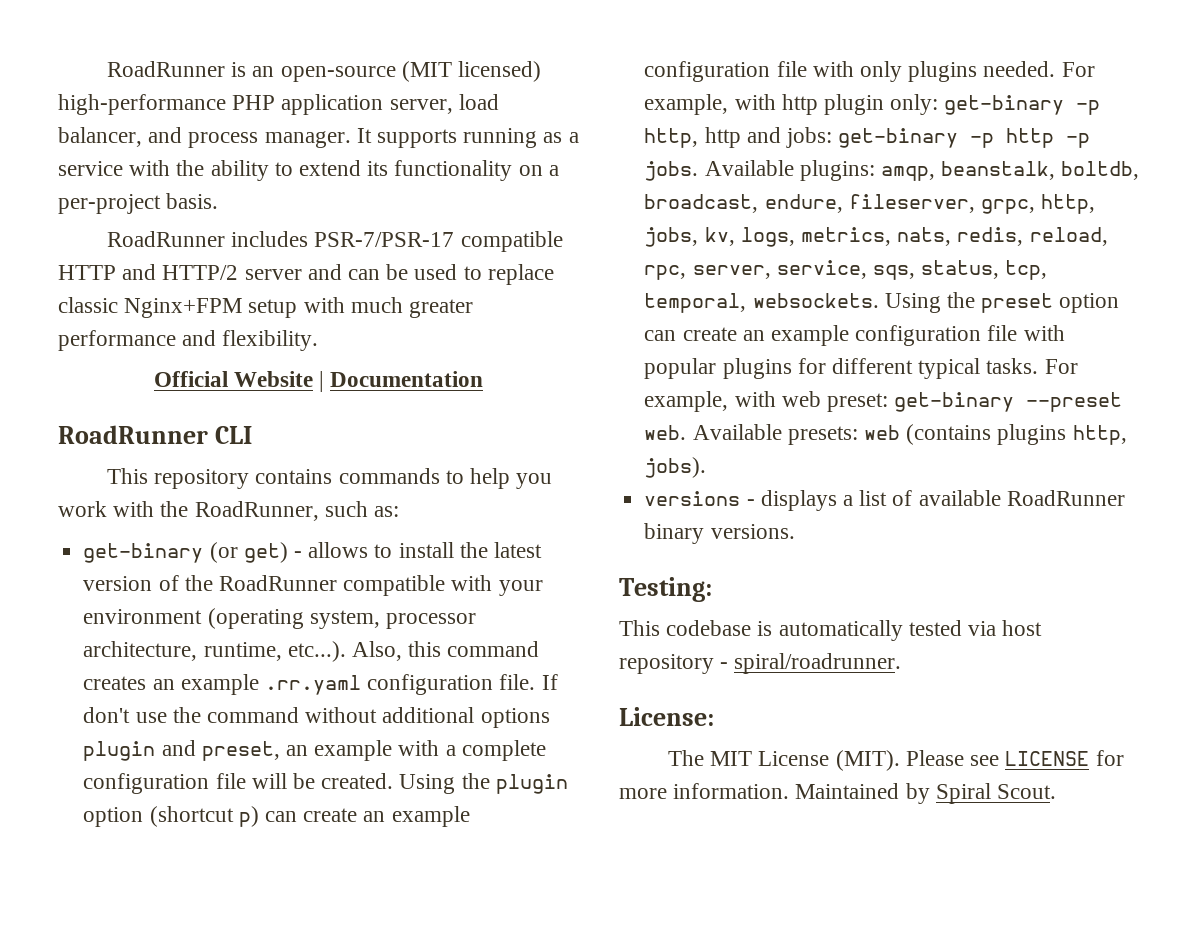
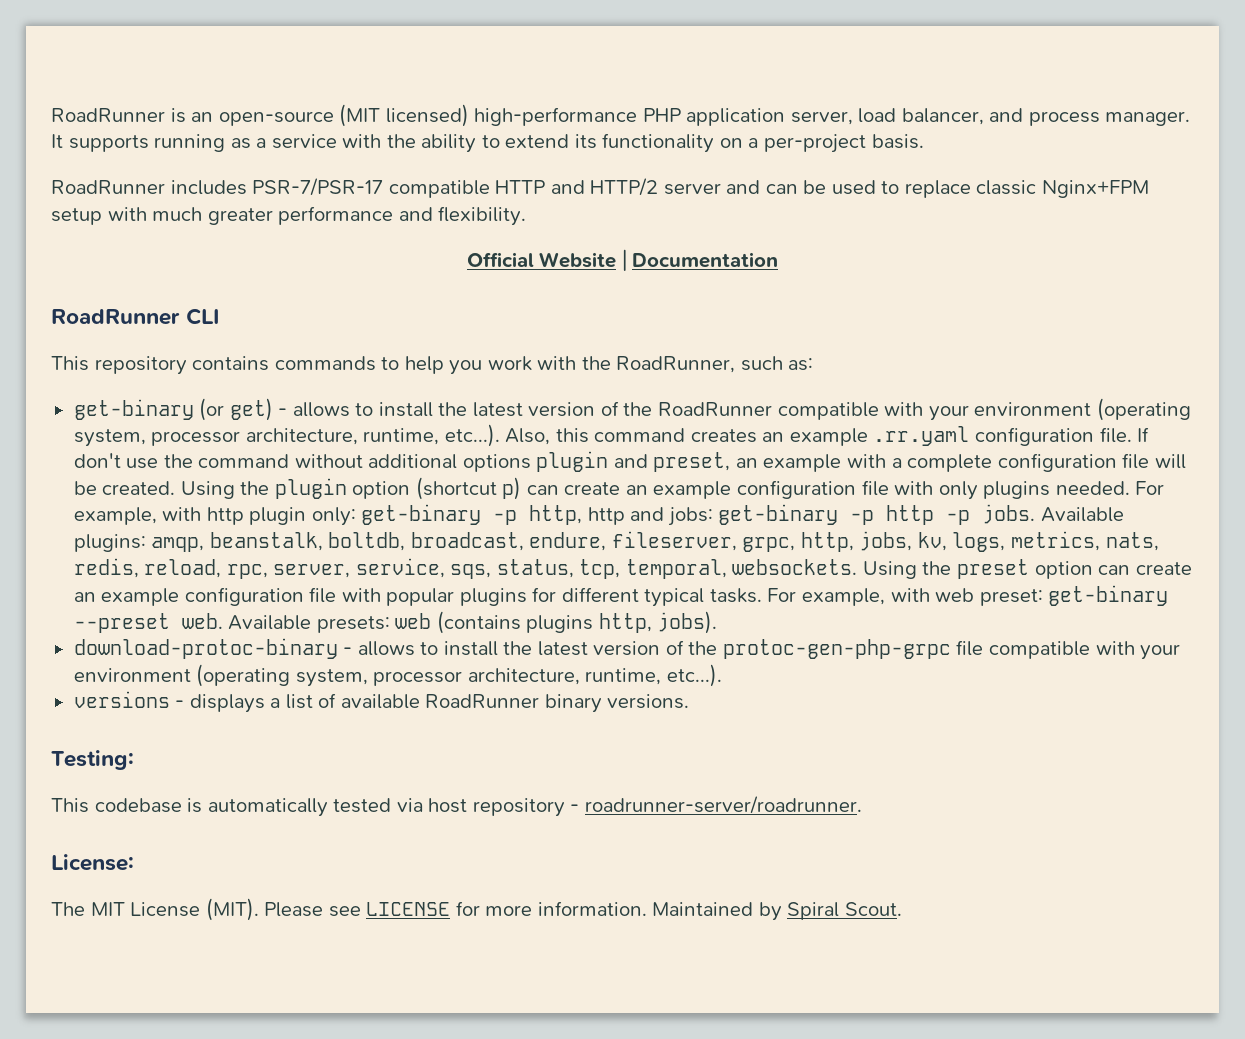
(707, 467) none -> [73,638,1181,660] [73,664,722,687] // download-protoc-binary - allows to install the latest version of the protoc-gen-php-grpc file compatible with your environment (operating system, processor architecture, runtime, etc...).
[734,653,902,674] spiral/roadrunner. -> [584,796,862,814] roadrunner-server/roadrunner.

